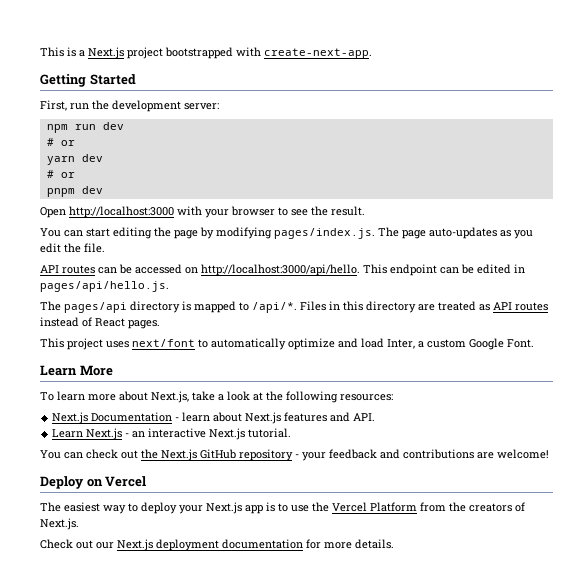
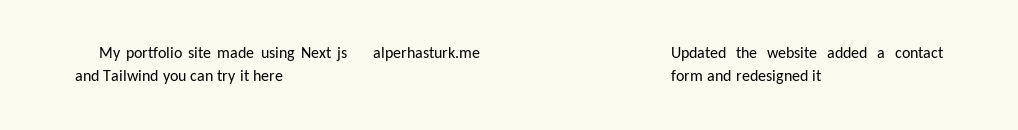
[40,47,372,59] [40,74,136,87] [40,100,219,112] [46,122,124,133] [46,138,75,146] [46,154,103,165] [46,170,75,178] [46,186,103,197] [40,206,365,218] [40,227,533,239] [40,243,105,253] [40,264,525,276] [40,281,169,292] [40,301,548,313] [40,317,160,329] [40,338,534,350] [40,365,113,376] [40,391,393,403] [52,412,376,424] [52,428,292,440] [40,449,549,461] [40,476,147,489] [40,502,525,514] [40,518,79,530] [40,539,394,551] This is a Next.js project bootstrapped with create-next-app. // Getting Started // First, run the development server: // npm run dev // # or // yarn dev // # or // pnpm dev // Open http://localhost:3000 with your browser to see the result. // You can start editing the page by modifying pages/index.js. The page auto-updates as you edit the file. // API routes can be accessed on http://localhost:3000/api/hello. This endpoint can be edited in pages/api/hello.js. // The pages/api directory is mapped to /api/*. Files in this directory are treated as API routes instead of React pages. // This project uses next/font to automatically optimize and load Inter, a custom Google Font. // Learn More // To learn more about Next.js, take a look at the following resources: // Next.js Documentation - learn about Next.js features and API. // Learn Next.js - an interactive Next.js tutorial. // You can check out the Next.js GitHub repository - your feedback and contributions are welcome! // Deploy on Vercel // The easiest way to deploy your Next.js app is to use the Vercel Platform from the creators of Next.js. // Check out our Next.js deployment documentation for more details. -> [98,47,347,61] [75,70,283,84] [373,47,480,61] [671,47,944,61] [671,70,822,84] My portfolio site made using Next js and Tailwind you can try it here alperhasturk.me // Updated the website added a contact form and redesigned it

